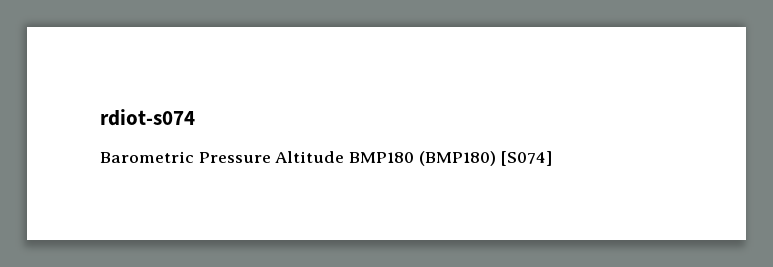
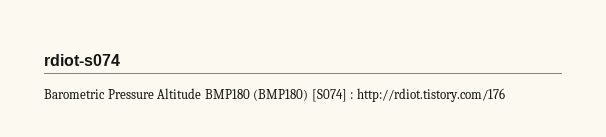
(552, 158) none -> [350,88,505,102] : http://rdiot.tistory.com/176

